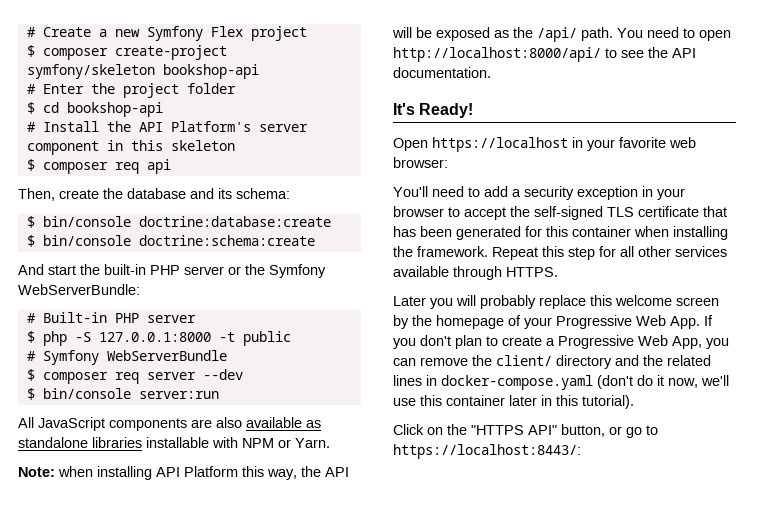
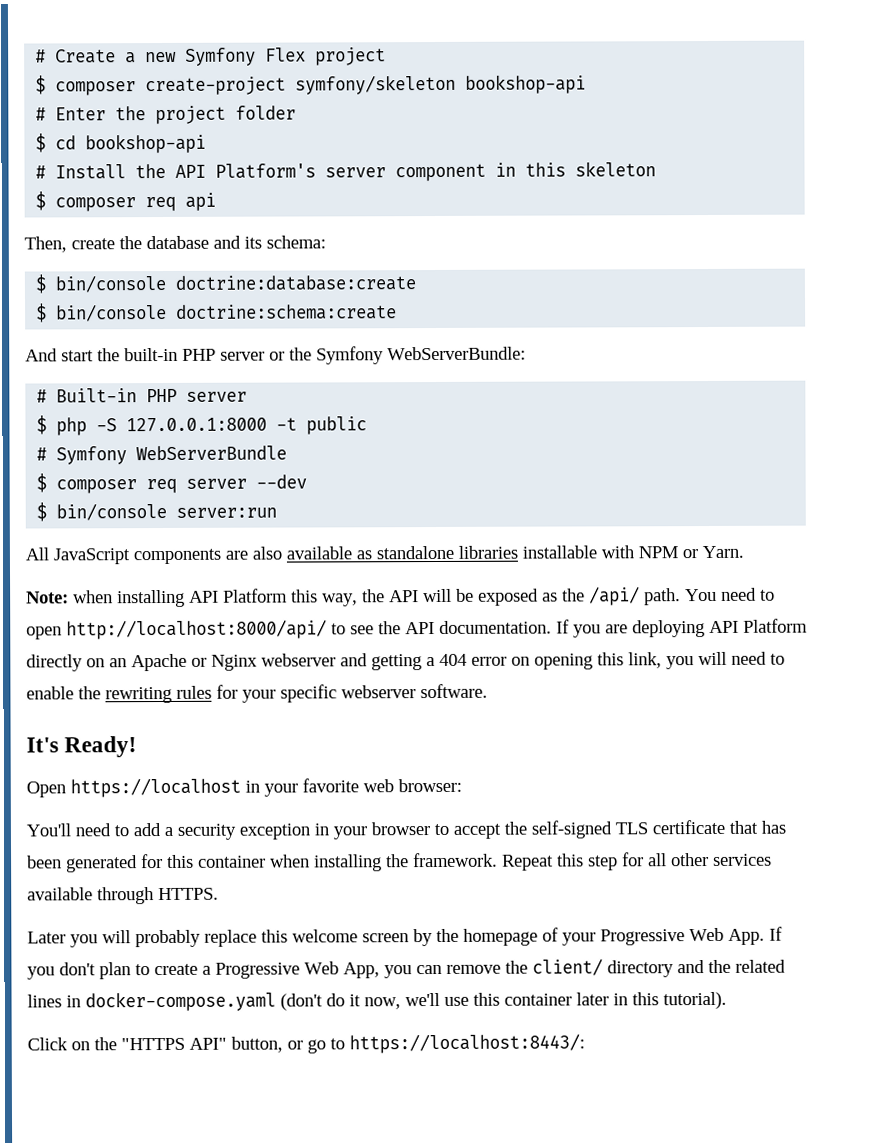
(491, 72) none -> [556,618,808,638] [26,651,785,672] [26,683,488,704] If you are deploying API Platform directly on an Apache or Nginx webserver and getting a 404 error on opening this link, you will need to enable the rewriting rules for your specific webserver software.

